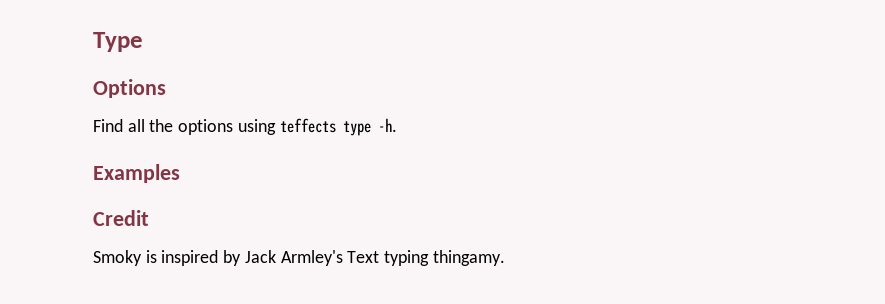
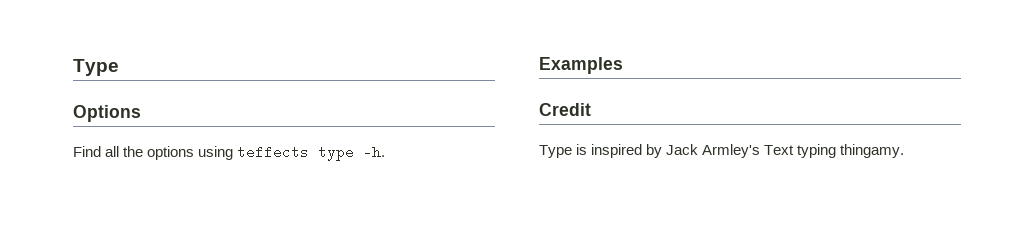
[93,250,142,266] Smoky -> [539,145,572,158] Type

